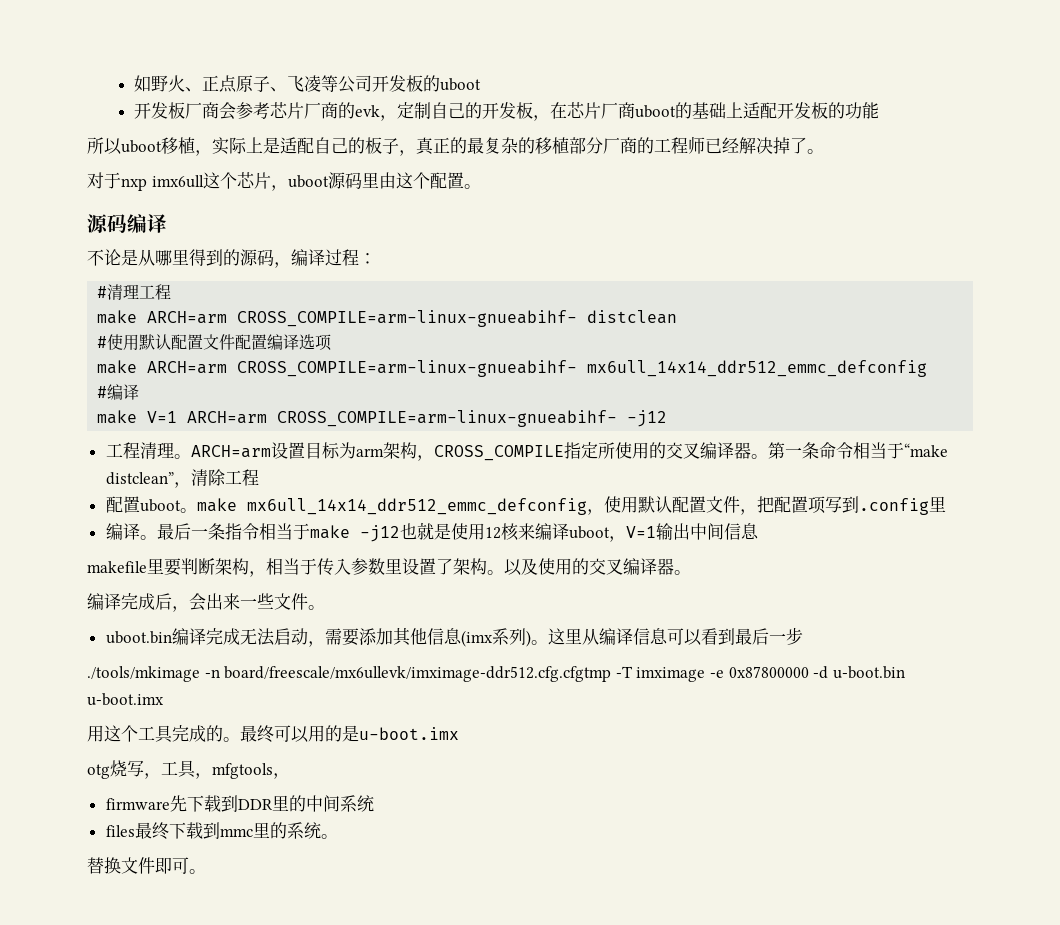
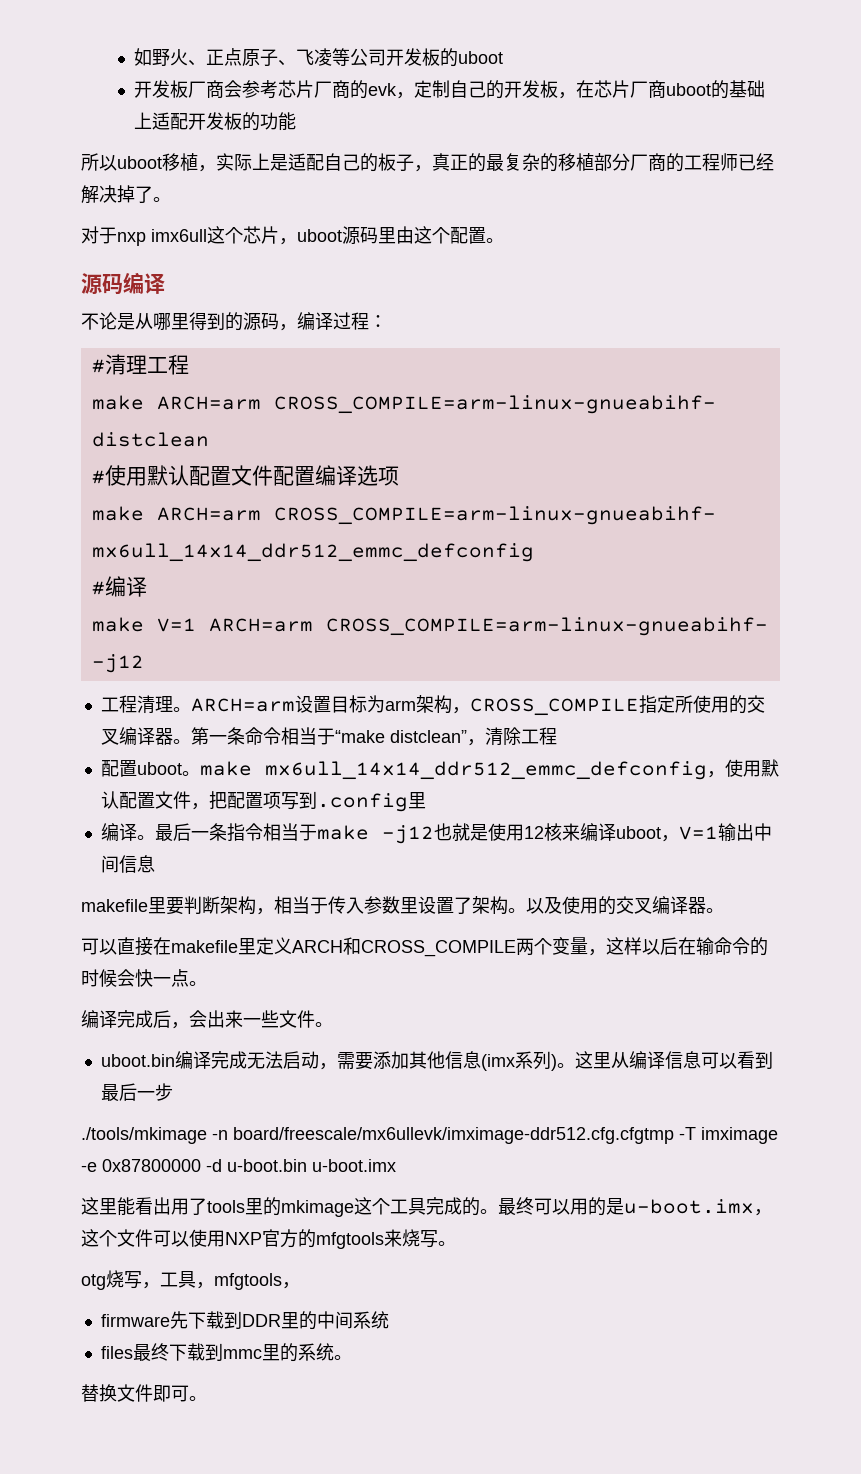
(691, 572) none -> [81,937,768,957] [81,969,207,987] // 可以直接在makefile里定义ARCH和CROSS_COMPILE两个变量，这样以后在输命令的时候会快一点。
[87,725,104,742] 用 -> [81,1197,354,1217] 这里能看出用了tools里的mkimage
(459, 733) none -> [754,1209,772,1216] [81,1229,456,1249] ，这个文件可以使用NXP官方的mfgtools来烧写。

